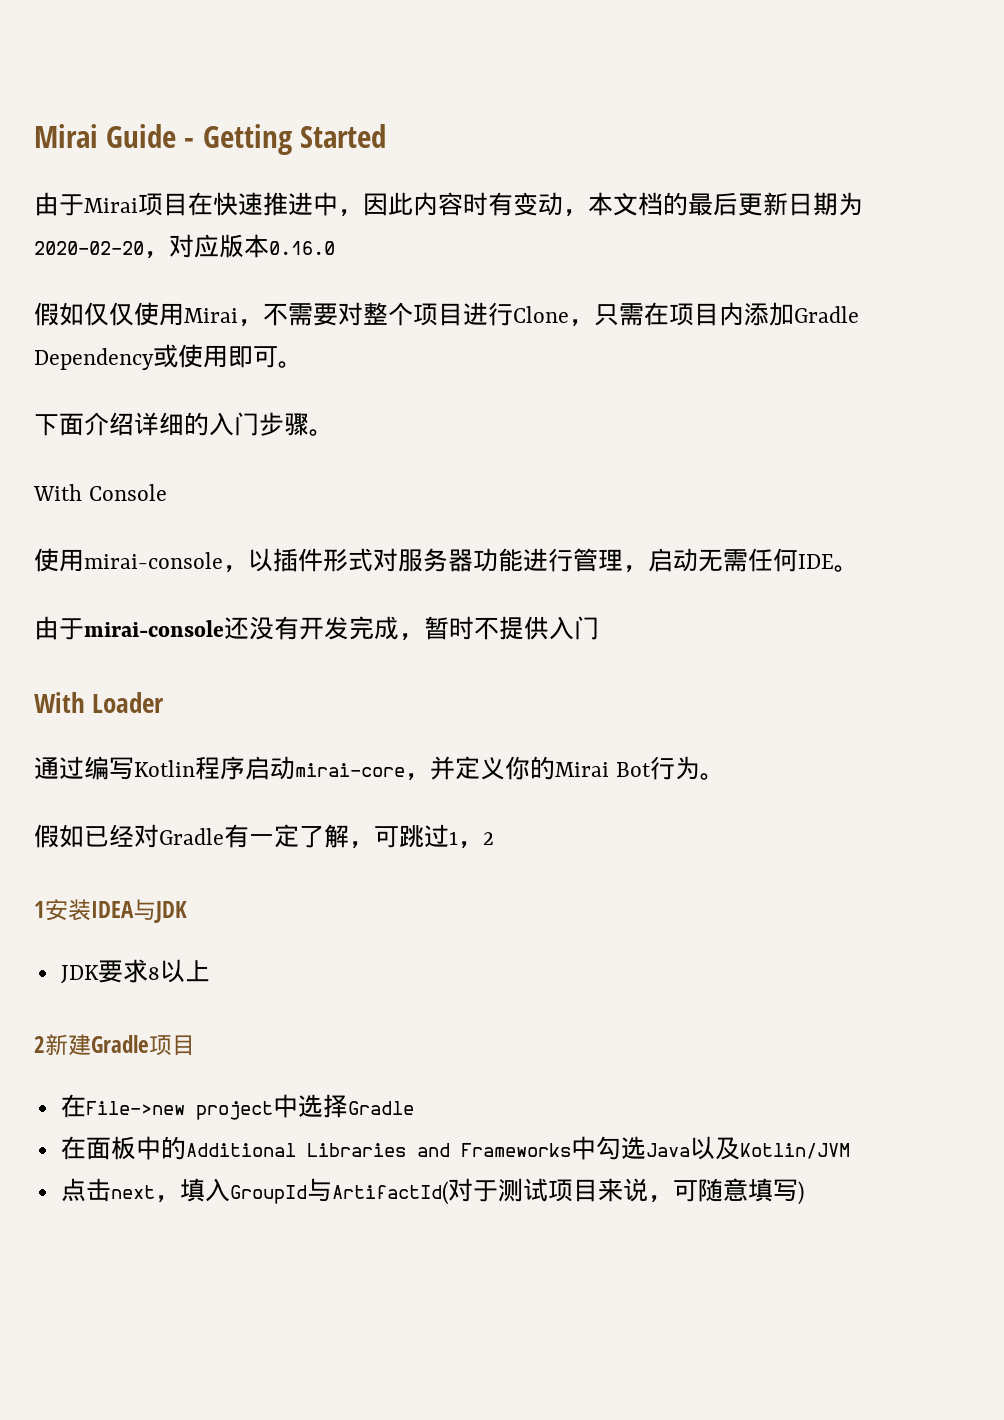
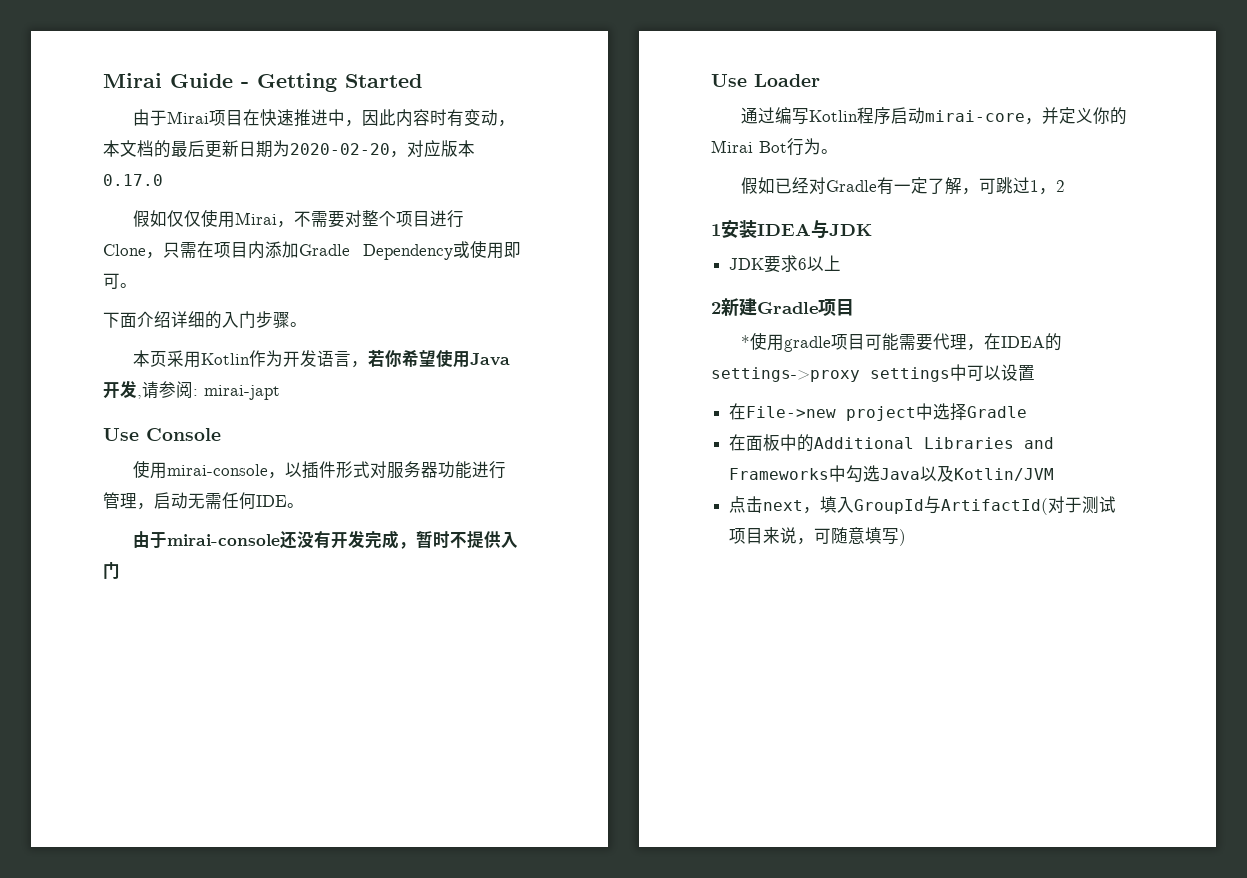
[269,241,335,255] 0.16.0 -> [103,174,163,186] 0.17.0
[33,484,82,501] With -> [132,349,510,368] [103,380,280,400] [103,428,139,441] 本页采用Kotlin作为开发语言，若你希望使用Java开发,请参阅: mirai-japt // Use
[34,692,85,713] With -> [711,74,747,87] Use
[147,967,160,980] 8 -> [798,258,808,270] 6
(195, 1045) none -> [740,333,1062,352] [711,364,1035,382] // *使用gradle项目可能需要代理，在IDEA的settings->proxy settings中可以设置

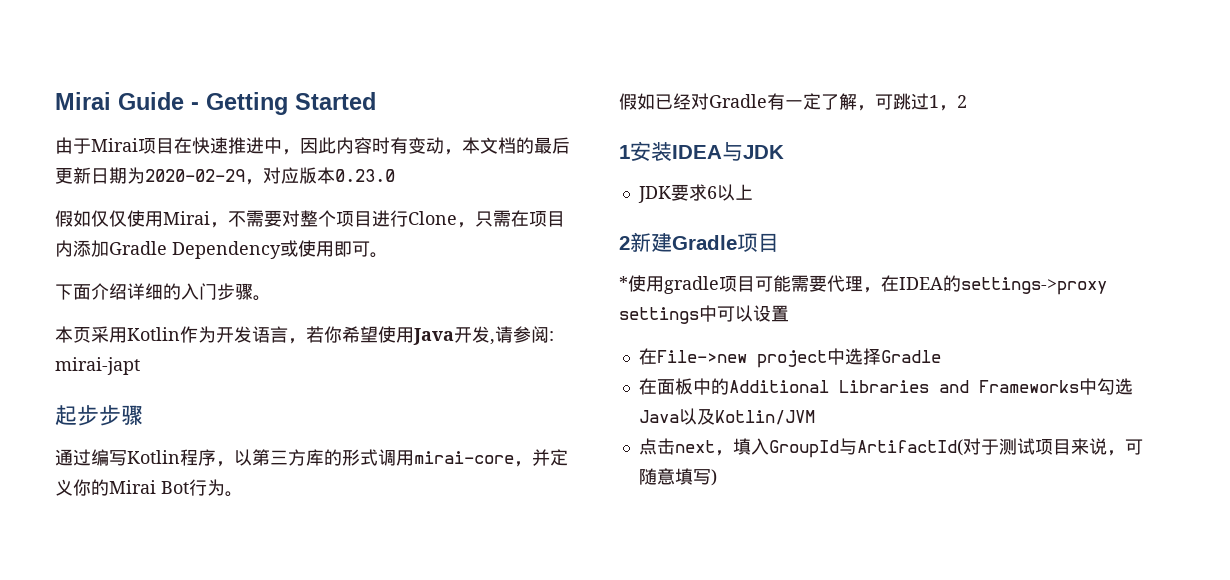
[290,143,390,155] 2020-02-20 -> [145,169,245,182] 2020-02-29
[103,174,163,186] 0.17.0 -> [335,169,395,182] 0.23.0
[103,428,221,441] [132,461,506,479] [103,492,304,510] [132,530,518,549] [103,562,120,579] [711,74,820,87] Use Console // 使用mirai-console，以插件形式对服务器功能进行管理，启动无需任何IDE。 // 由于mirai-console还没有开发完成，暂时不提供入门 // Use Loader -> [55,405,143,426] 起步步骤
[890,107,925,124] 启动 -> [216,449,414,467] ，以第三方库的形式调用

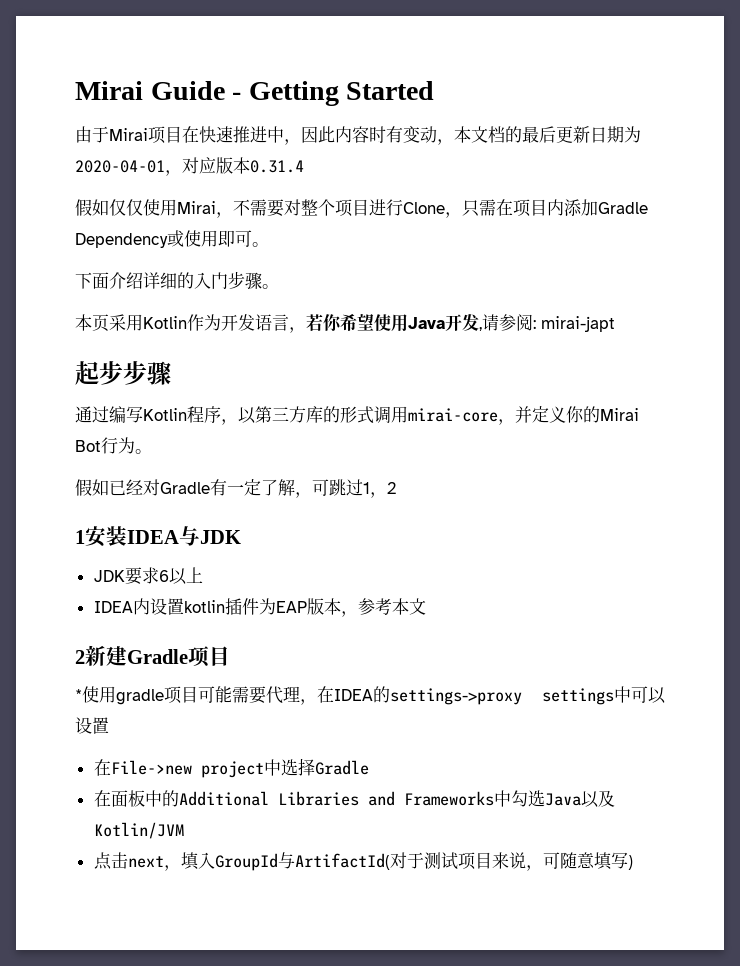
[145,169,245,182] 2020-02-29 -> [75,160,165,173] 2020-04-01
[335,169,395,182] 0.23.0 -> [250,160,304,173] 0.31.4
(753, 192) none -> [93,598,426,617] // IDEA内设置kotlin插件为EAP版本，参考本文

